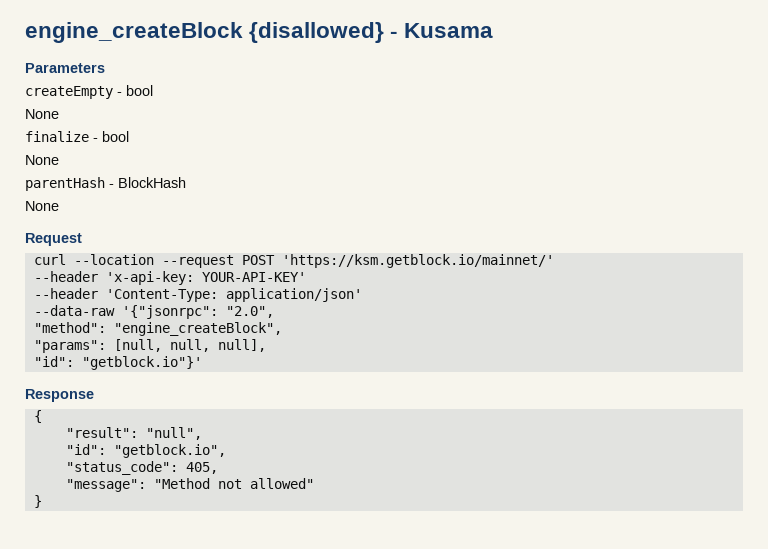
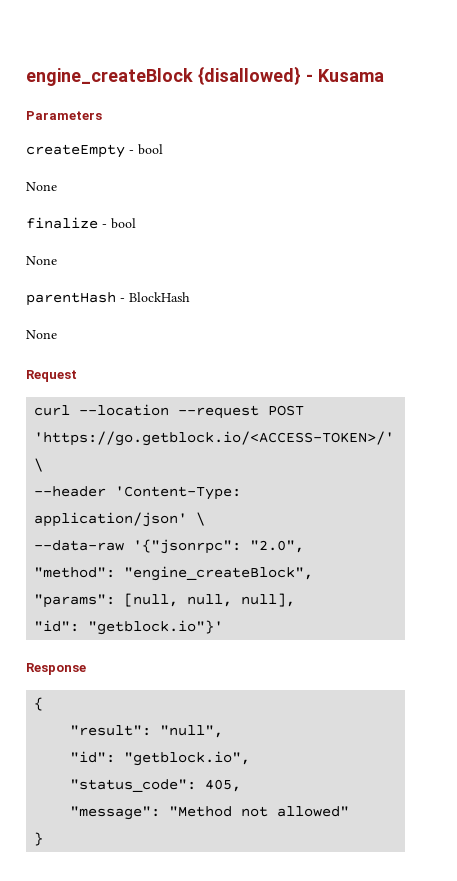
[281,254,554,268] [33,271,306,285] 'https://ksm.getblock.io/mainnet/' // --header 'x-api-key: YOUR-API-KEY' -> [34,431,395,446] [34,458,44,472] 'https://go.getblock.io/<ACCESS-TOKEN>/' \
(362, 295) none -> [196,512,206,526] \

